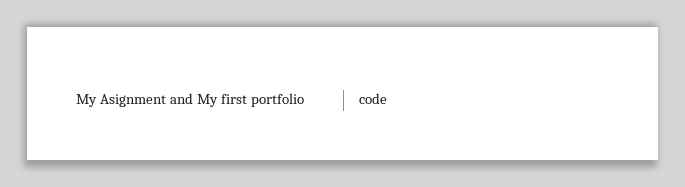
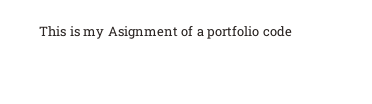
[76,93,247,107] My Asignment and My first -> [39,25,204,39] This is my Asignment of a

